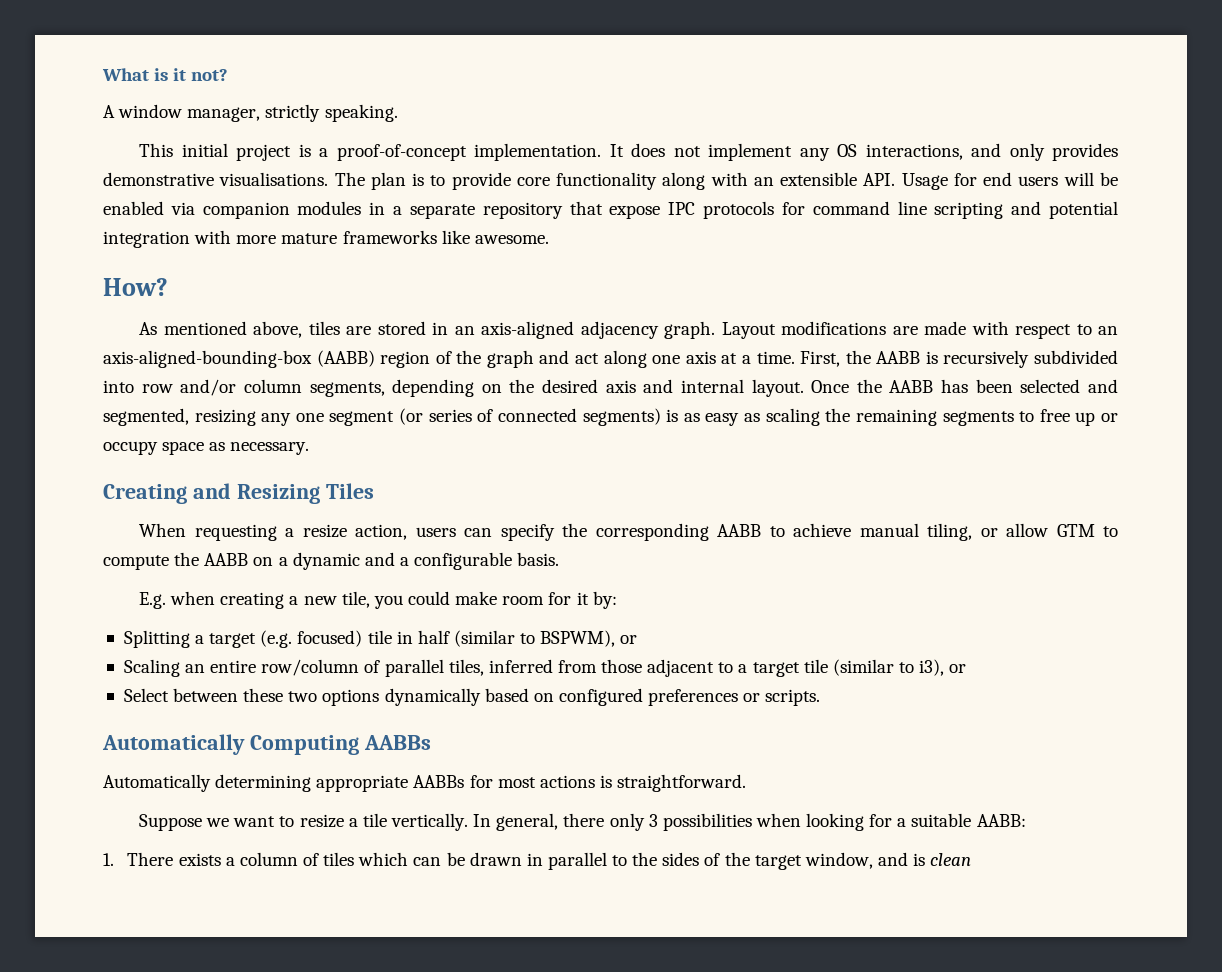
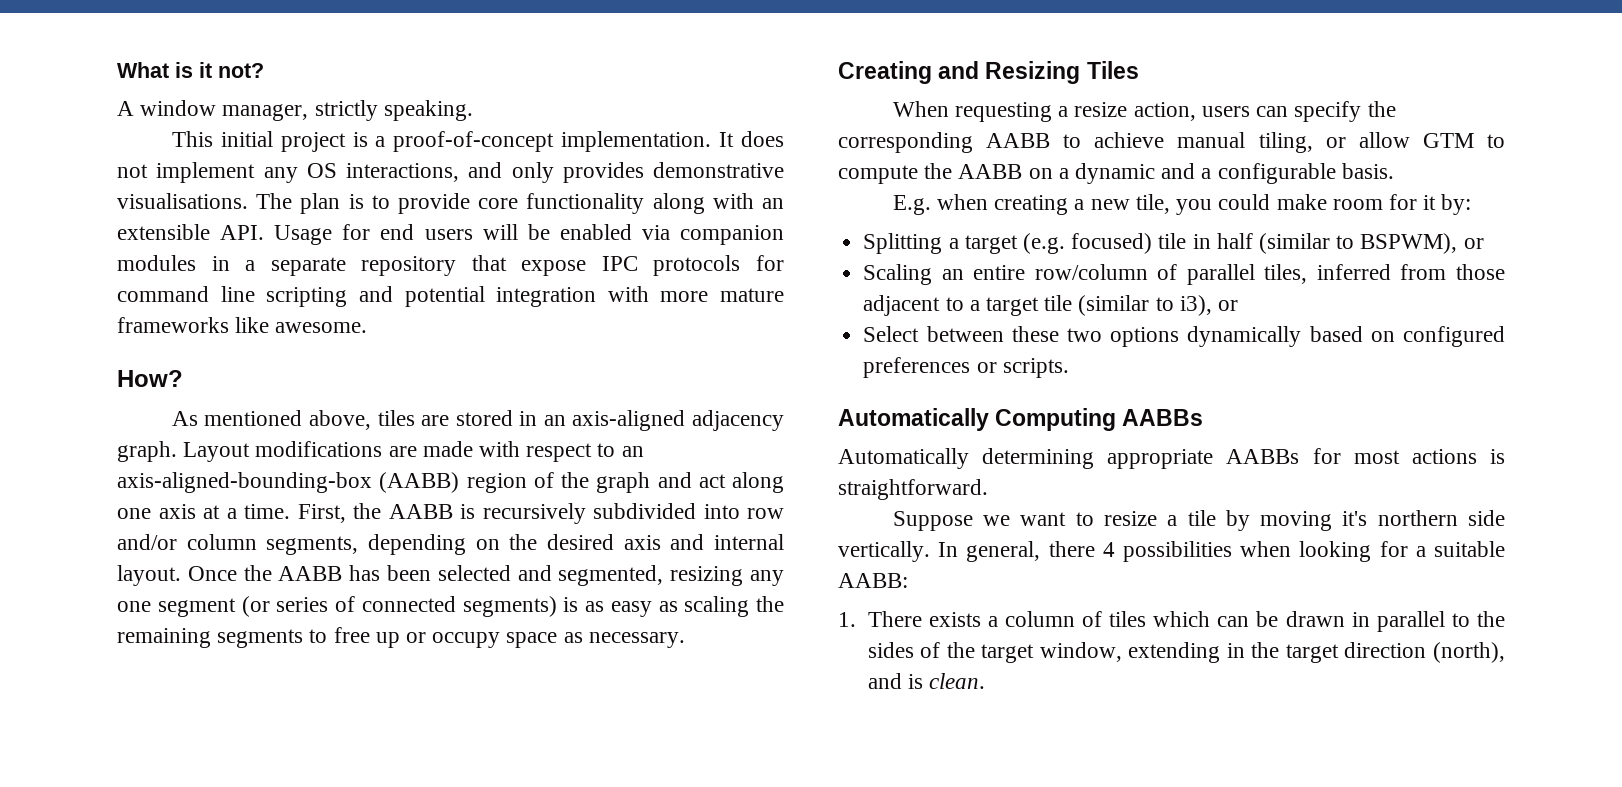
(387, 820) none -> [1225,510,1505,531] by moving it's northern side
[609,813,658,831] only 3 -> [1102,542,1115,557] 4
(873, 860) none -> [1128,642,1505,663] extending in the target direction (north),
[930,853,972,866] clean -> [928,673,985,689] clean.

